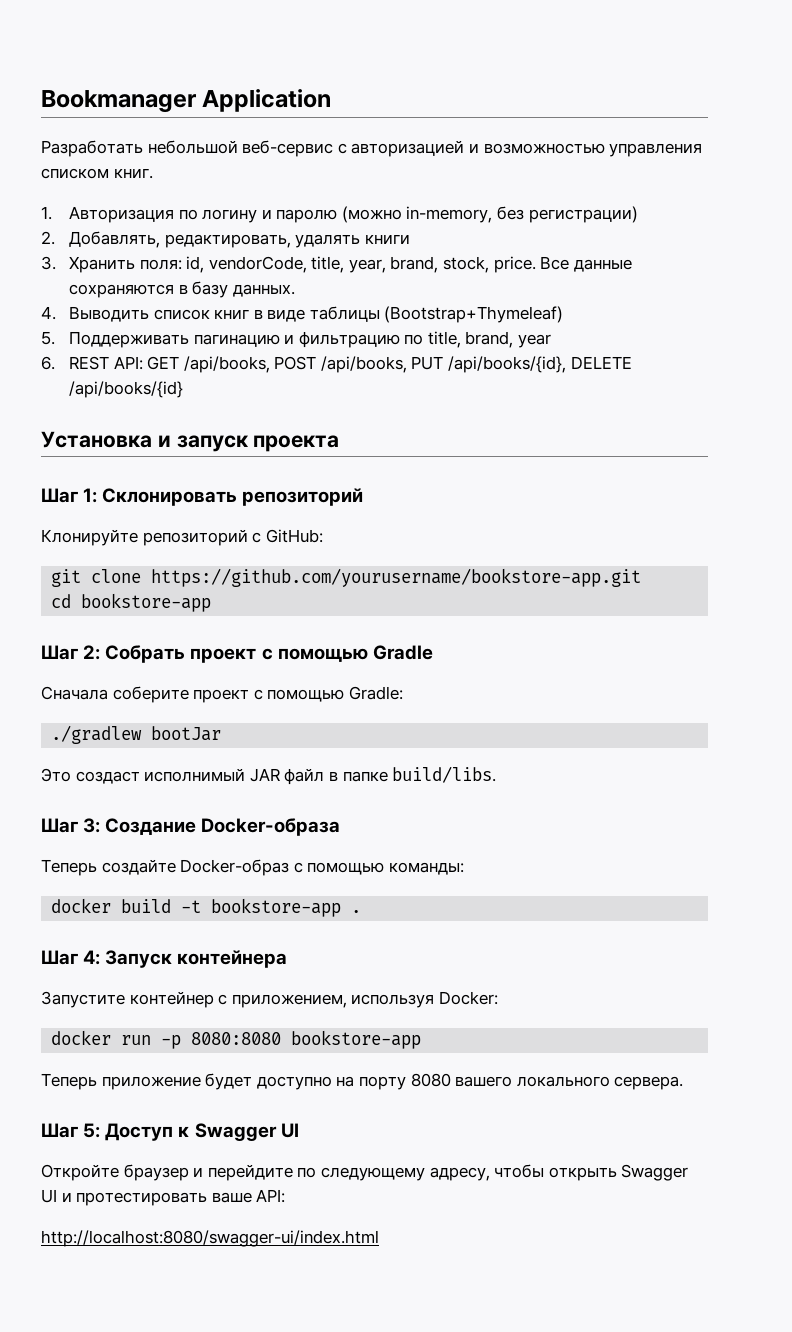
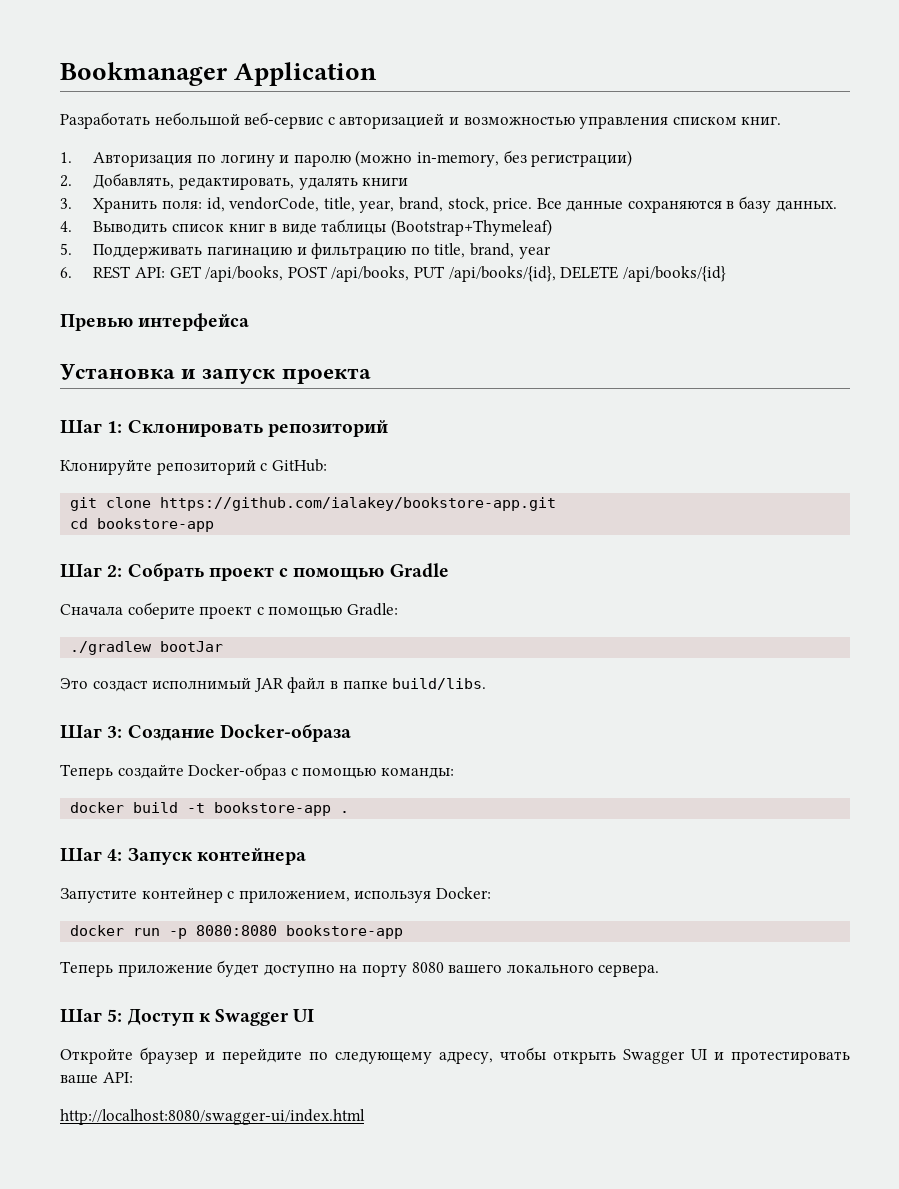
(183, 389) none -> [60,313,250,331] // Превью интерфейса
[151,568,642,587] https://github.com/yourusername/bookstore-app.git -> [160,497,557,511] https://github.com/ialakey/bookstore-app.git

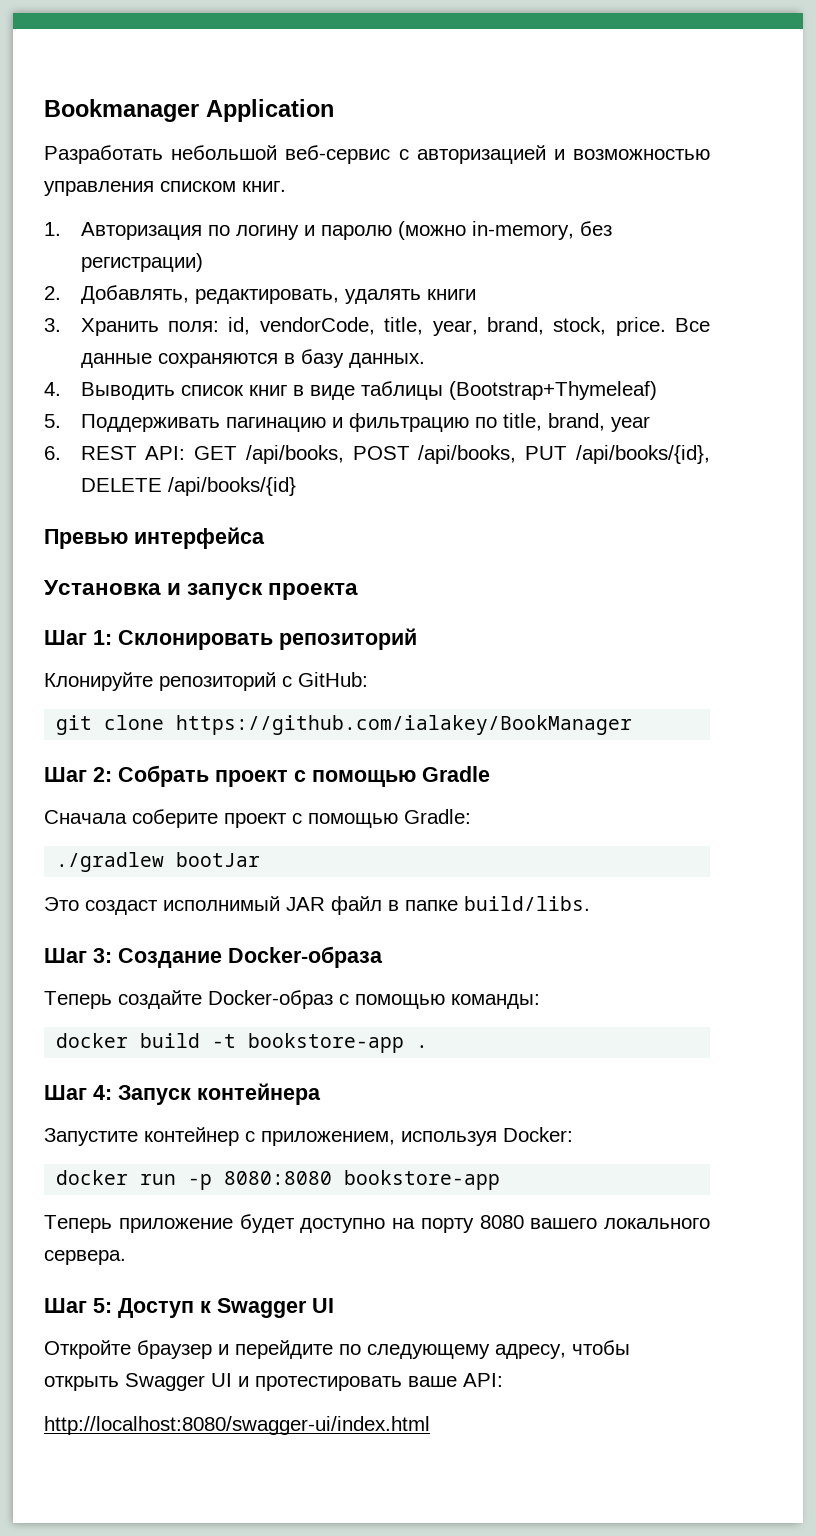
[160,497,557,511] [70,518,215,532] https://github.com/ialakey/bookstore-app.git // cd bookstore-app -> [176,715,633,735] https://github.com/ialakey/BookManager

